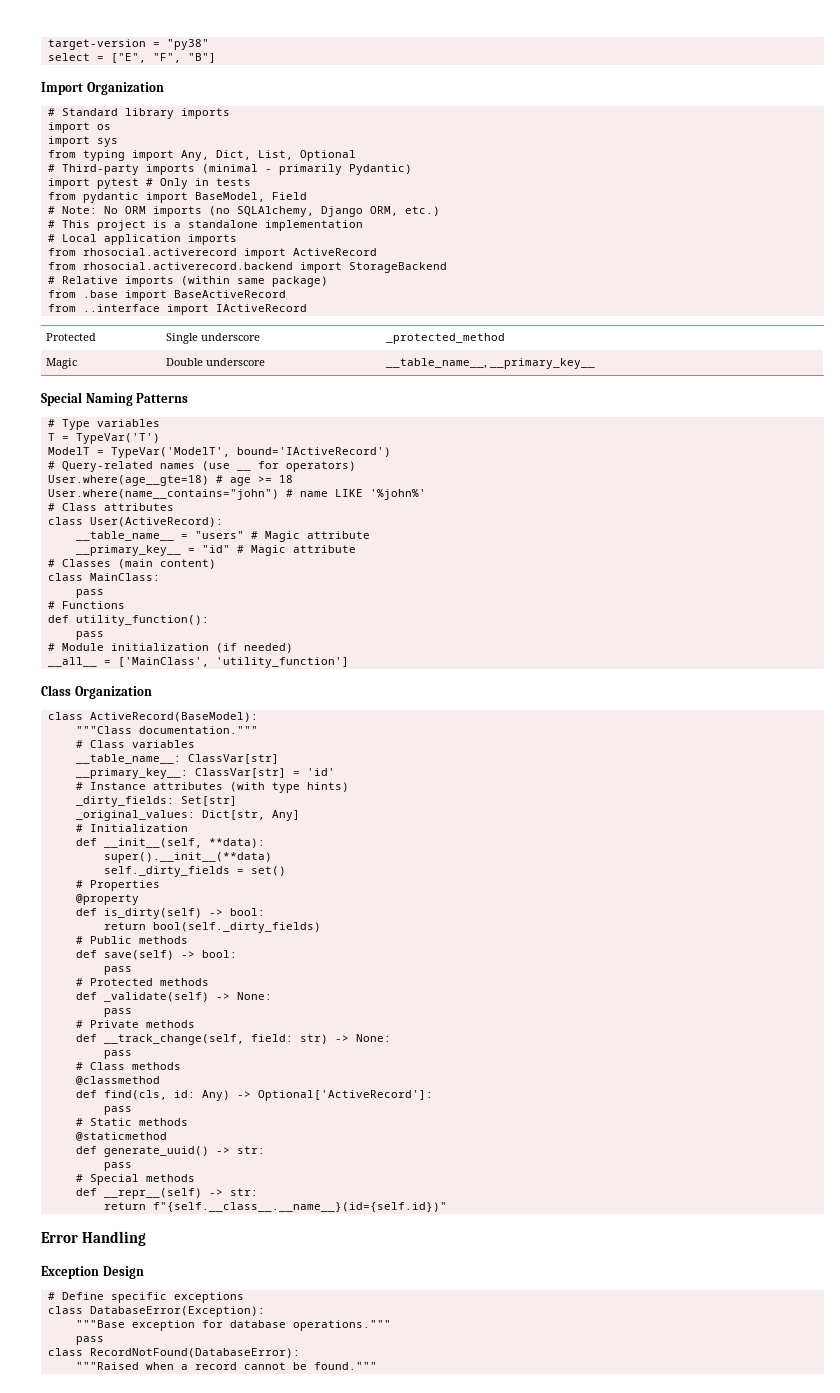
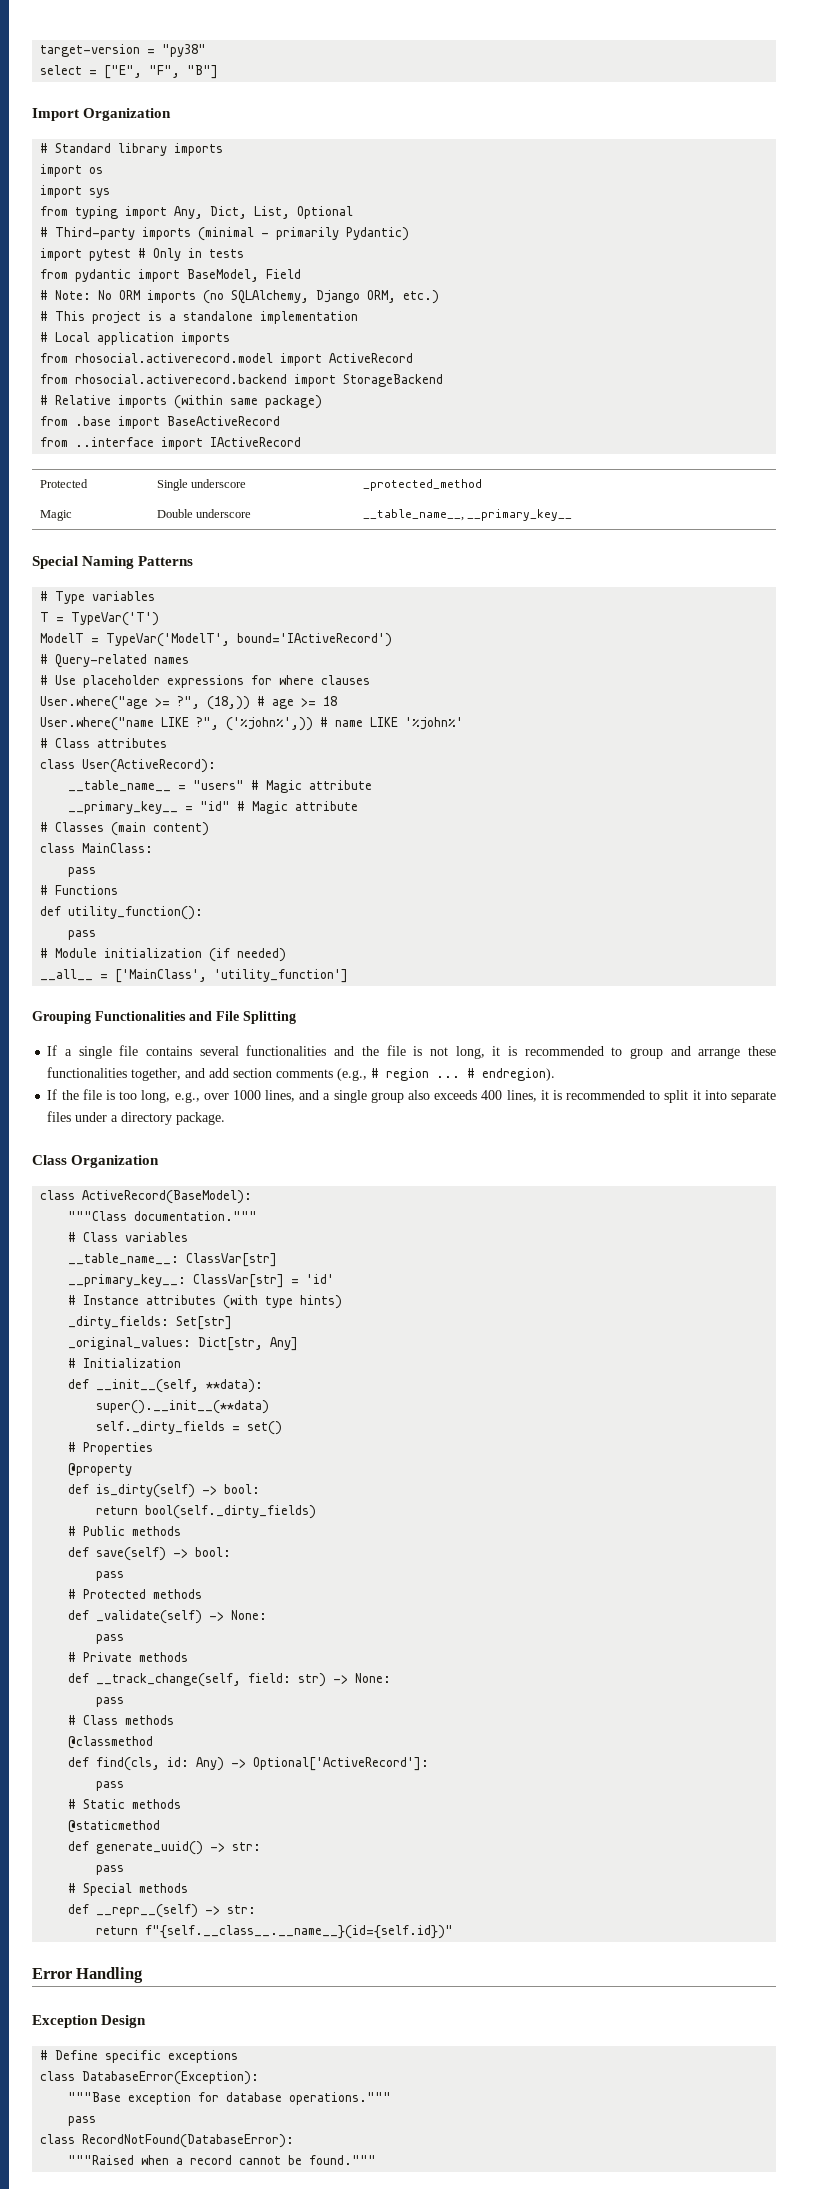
[82,248,237,256] rhosocial.activerecord -> [75,353,274,363] rhosocial.activerecord.model
[201,461,251,471] [257,461,356,472] [47,475,209,486] (use __ for operators) // User.where(age__gte=18) -> [40,675,371,688] [40,696,251,710] // # Use placeholder expressions for where clauses // User.where("age >= ?", (18,))
[47,489,279,500] User.where(name__contains="john") -> [40,717,314,731] User.where("name LIKE ?", ('%john%',))
(349, 662) none -> [32,1011,296,1024] [47,1045,776,1059] [47,1067,556,1081] [47,1089,776,1103] [47,1111,226,1125] // Grouping Functionalities and File Splitting // If a single file contains several functionalities and the file is not long, it is recommended to group and arrange these functionalities together, and add section comments (e.g., # region ... # endregion). // If the file is too long, e.g., over 1000 lines, and a single group also exceeds 400 lines, it is recommended to split it into separate files under a directory package.

